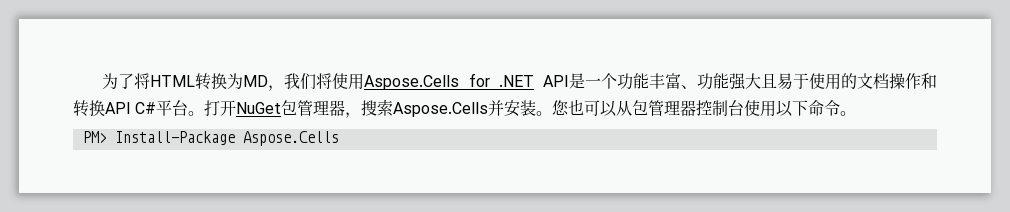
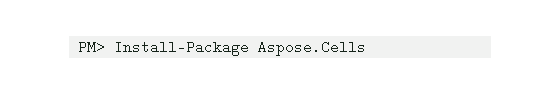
[102,73,937,91] [73,99,857,118] 为了将HTML转换为MD，我们将使用Aspose.Cells for .NET API是一个功能丰富、功能强大且易于使用的文档操作和转换API C#平台。打开NuGet包管理器，搜索Aspose.Cells并安装。您也可以从包管理器控制台使用以下命令。 // -> (78, 47) none

